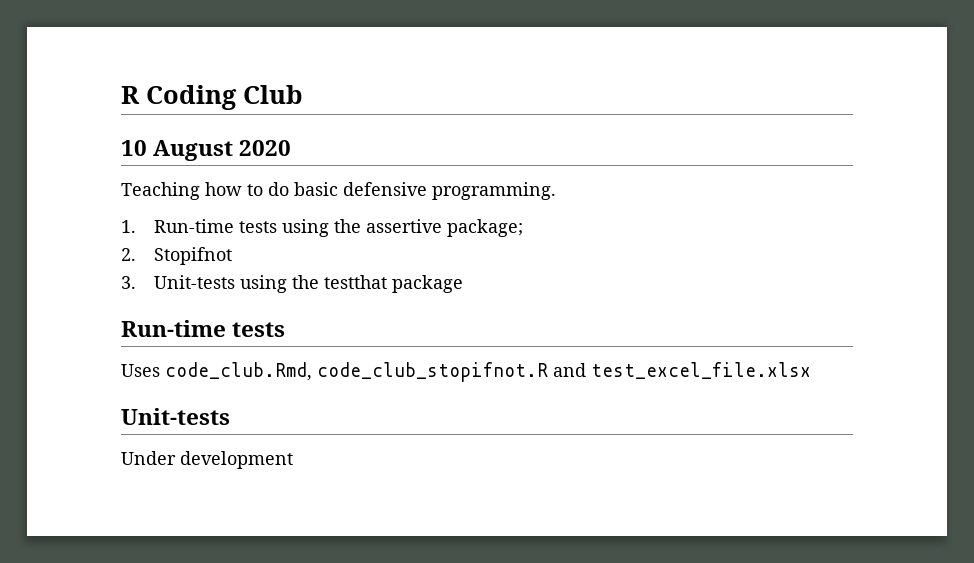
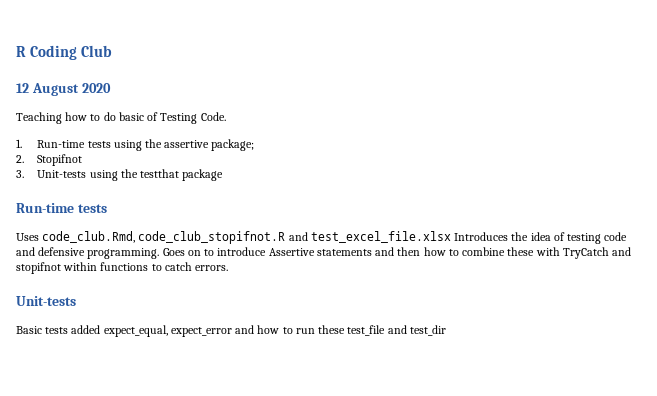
[121,140,147,156] 10 -> [16,83,29,93] 12
[343,182,556,200] defensive programming. -> [147,112,226,124] of Testing Code.
[121,408,230,425] [121,451,293,469] // Unit-tests // Under development -> [454,232,628,244] [16,247,632,259] [16,262,229,274] [16,296,76,306] [16,325,446,337] Introduces the idea of testing code and defensive programming. Goes on to introduce Assertive statements and then how to combine these with TryCatch and stopifnot within functions to catch errors. // Unit-tests // Basic tests added expect_equal, expect_error and how to run these test_file and test_dir

